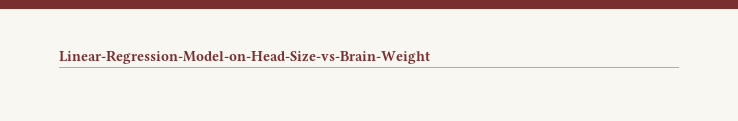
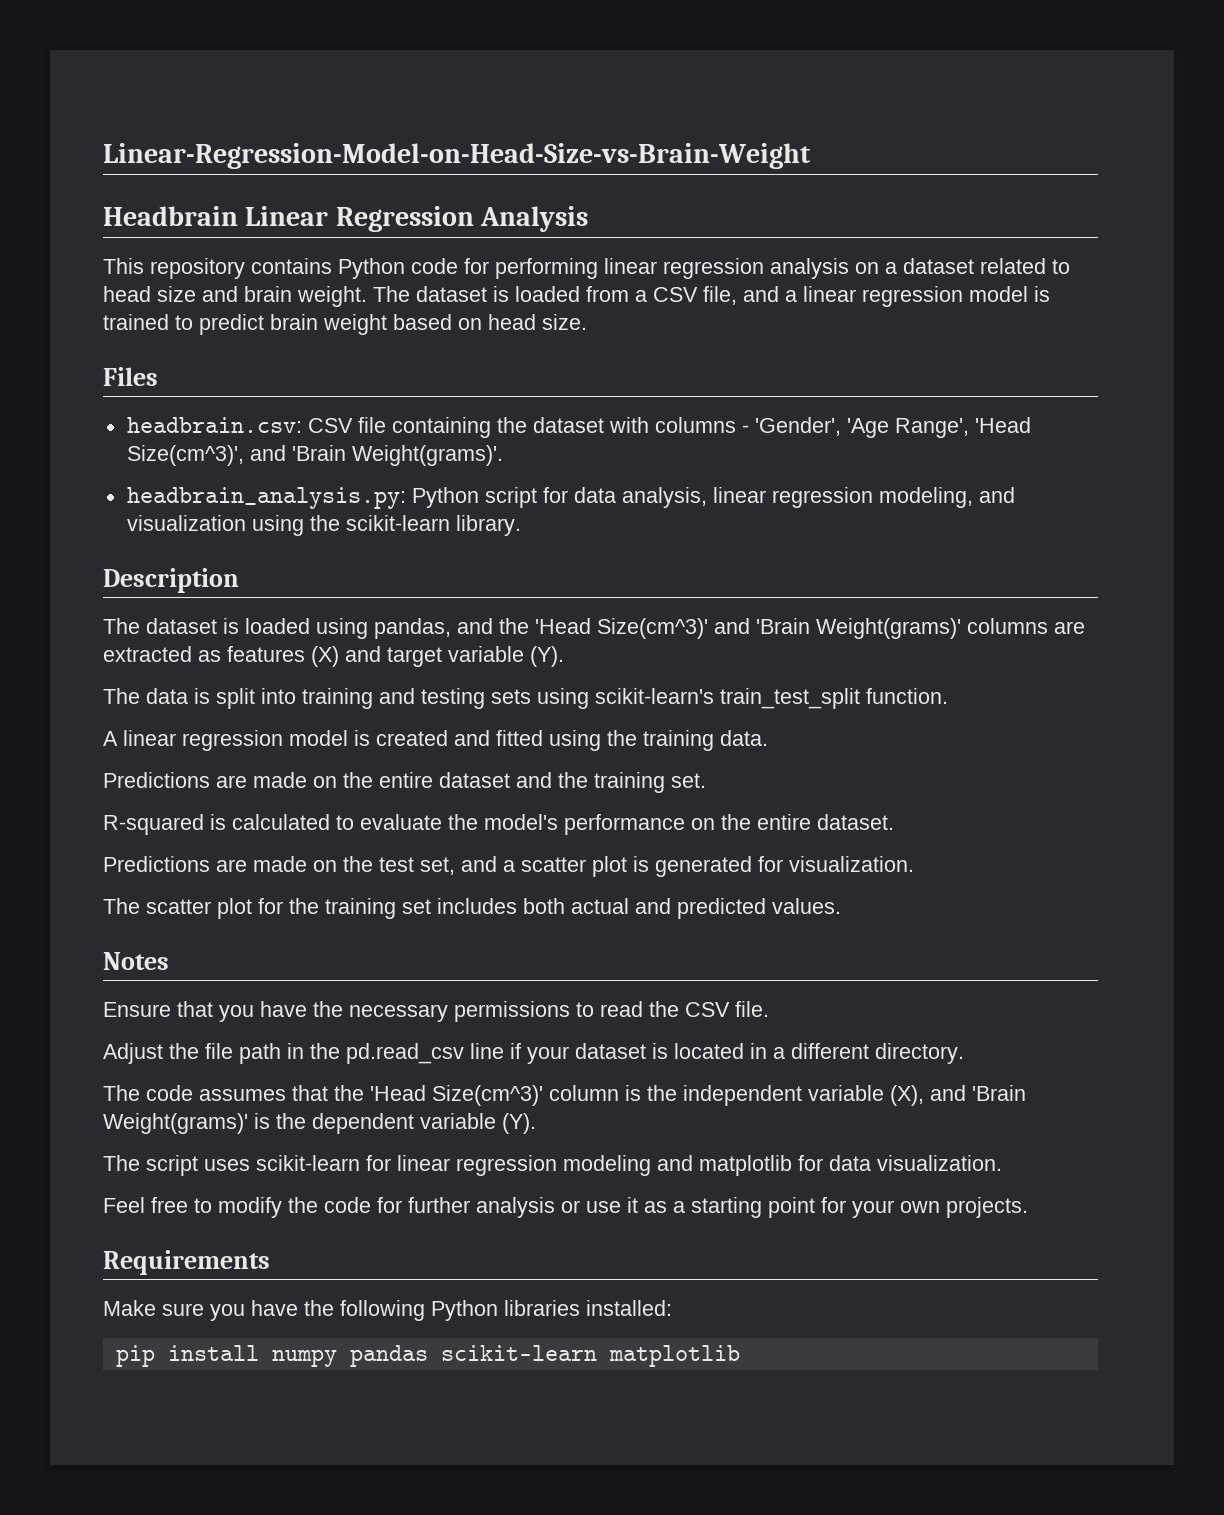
(430, 57) none -> [103,206,589,232] [103,258,1070,279] [103,286,1050,307] [103,314,587,335] [103,367,158,386] [126,417,1031,438] [126,445,503,466] [126,487,1015,509] [126,515,521,536] [103,568,239,593] [103,618,1085,639] [103,646,564,667] [103,688,948,709] [103,730,768,751] [103,772,706,793] [103,814,894,835] [103,856,914,877] [103,898,841,919] [103,952,169,970] [103,1001,769,1022] [103,1043,964,1064] [103,1085,1026,1106] [103,1113,536,1134] [103,1155,1002,1176] [103,1197,1028,1218] [103,1250,270,1275] [103,1300,672,1321] [115,1345,740,1367] // Headbrain Linear Regression Analysis // This repository contains Python code for performing linear regression analysis on a dataset related to head size and brain weight. The dataset is loaded from a CSV file, and a linear regression model is trained to predict brain weight based on head size. // Files // headbrain.csv: CSV file containing the dataset with columns - 'Gender', 'Age Range', 'Head Size(cm^3)', and 'Brain Weight(grams)'. // headbrain_analysis.py: Python script for data analysis, linear regression modeling, and visualization using the scikit-learn library. // Description // The dataset is loaded using pandas, and the 'Head Size(cm^3)' and 'Brain Weight(grams)' columns are extracted as features (X) and target variable (Y). // The data is split into training and testing sets using scikit-learn's train_test_split function. // A linear regression model is created and fitted using the training data. // Predictions are made on the entire dataset and the training set. // R-squared is calculated to evaluate the model's performance on the entire dataset. // Predictions are made on the test set, and a scatter plot is generated for visualization. // The scatter plot for the training set includes both actual and predicted values. // Notes // Ensure that you have the necessary permissions to read the CSV file. // Adjust the file path in the pd.read_csv line if your dataset is located in a different directory. // The code assumes that the 'Head Size(cm^3)' column is the independent variable (X), and 'Brain Weight(grams)' is the dependent variable (Y). // The script uses scikit-learn for linear regression modeling and matplotlib for data visualization. // Feel free to modify the code for further analysis or use it as a starting point for your own projects. // Requirements // Make sure you have the following Python libraries installed: // pip install numpy pandas scikit-learn matplotlib

